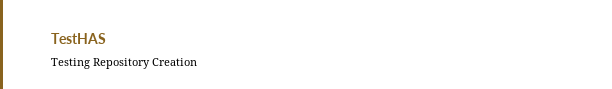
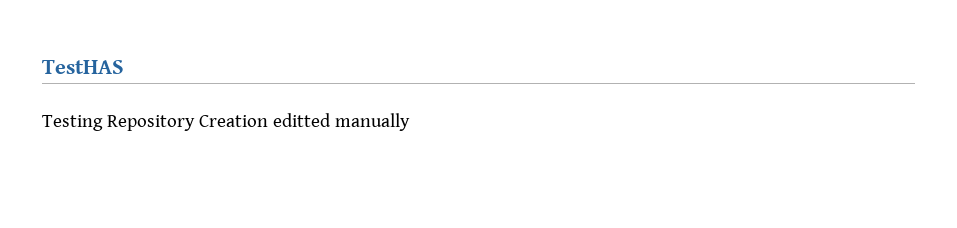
(197, 62) none -> [272,113,410,131] editted manually

